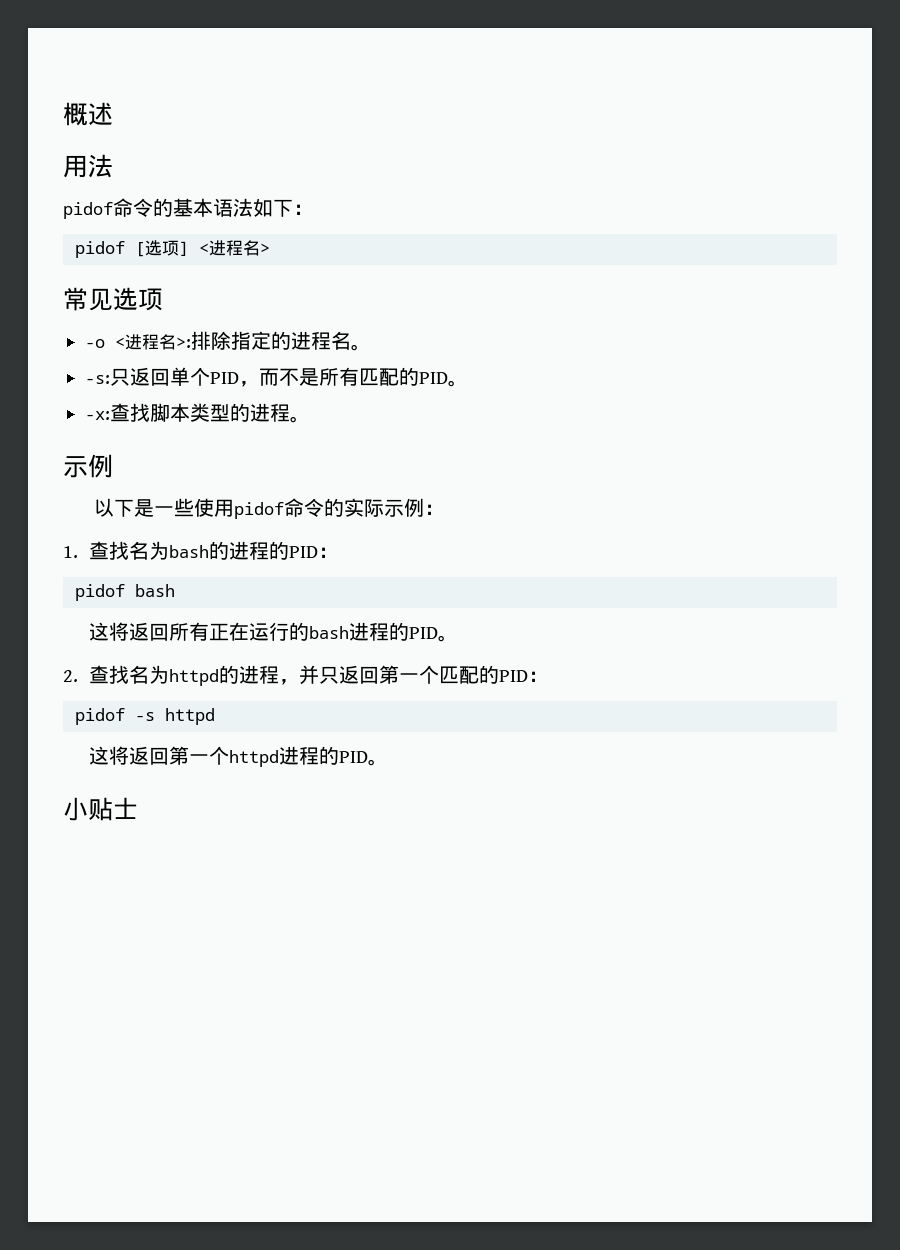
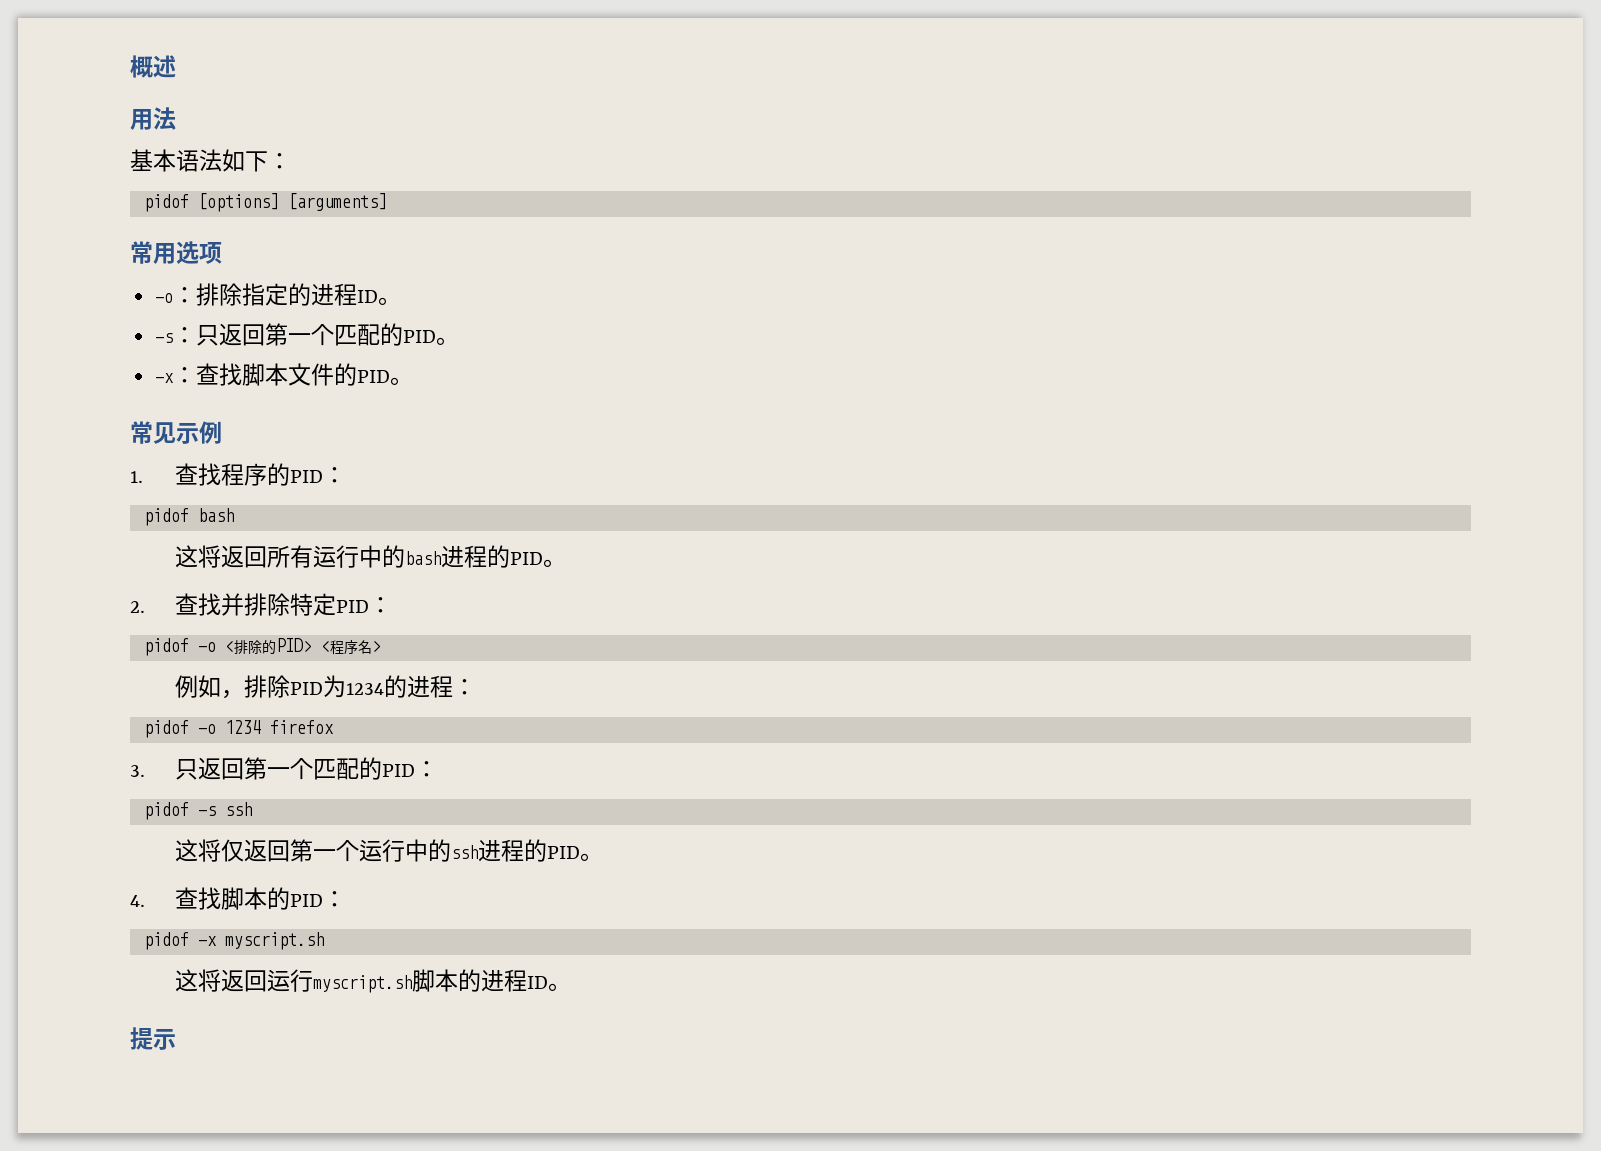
[63,198,173,219] pidof命令的 -> (176, 118) none
[135,240,270,257] [63,287,113,311] [选项] <进程名> // 常见 -> [197,193,387,212] [130,241,176,264] [options] [arguments] // 常用
[115,334,191,350] <进程名>: -> [173,287,197,303] ：
[331,331,371,351] [85,367,359,387] 名。 // -s:只返回单个PID，而不是所有 -> [357,290,402,305] [155,323,335,346] ID。 // -s：只返回第一个
[85,403,310,423] [63,454,113,478] [93,498,444,519] -x:查找脚本类型的进程。 // 示例 // 以下是一些使用pidof命令的实际示例： -> [155,363,414,386] [130,421,222,444] -x：查找脚本文件的PID。 // 常见示例
[129,541,270,560] 名为bash的进程 -> [221,463,268,486] 程序
[209,622,290,641] 正在运行 -> [313,545,383,568] 运行中
[129,665,320,686] 名为httpd的进程，并 -> [221,593,393,616] [143,638,381,656] [175,675,477,699] [143,720,334,738] [130,765,145,777] 并排除特定PID： // pidof -o <排除的PID> <程序名> // 例如，排除PID为1234的进程： // pidof -o 1234 firefox // 3.
[165,708,215,725] [89,746,389,767] [63,797,138,821] httpd // 这将返回第一个httpd进程的PID。 // 小贴士 -> [224,802,252,816] [175,839,604,862] [130,887,347,910] [143,932,324,950] [175,969,572,993] [130,1027,176,1050] ssh // 这将仅返回第一个运行中的ssh进程的PID。 // 4.查找脚本的PID： // pidof -x myscript.sh // 这将返回运行myscript.sh脚本的进程ID。 // 提示

